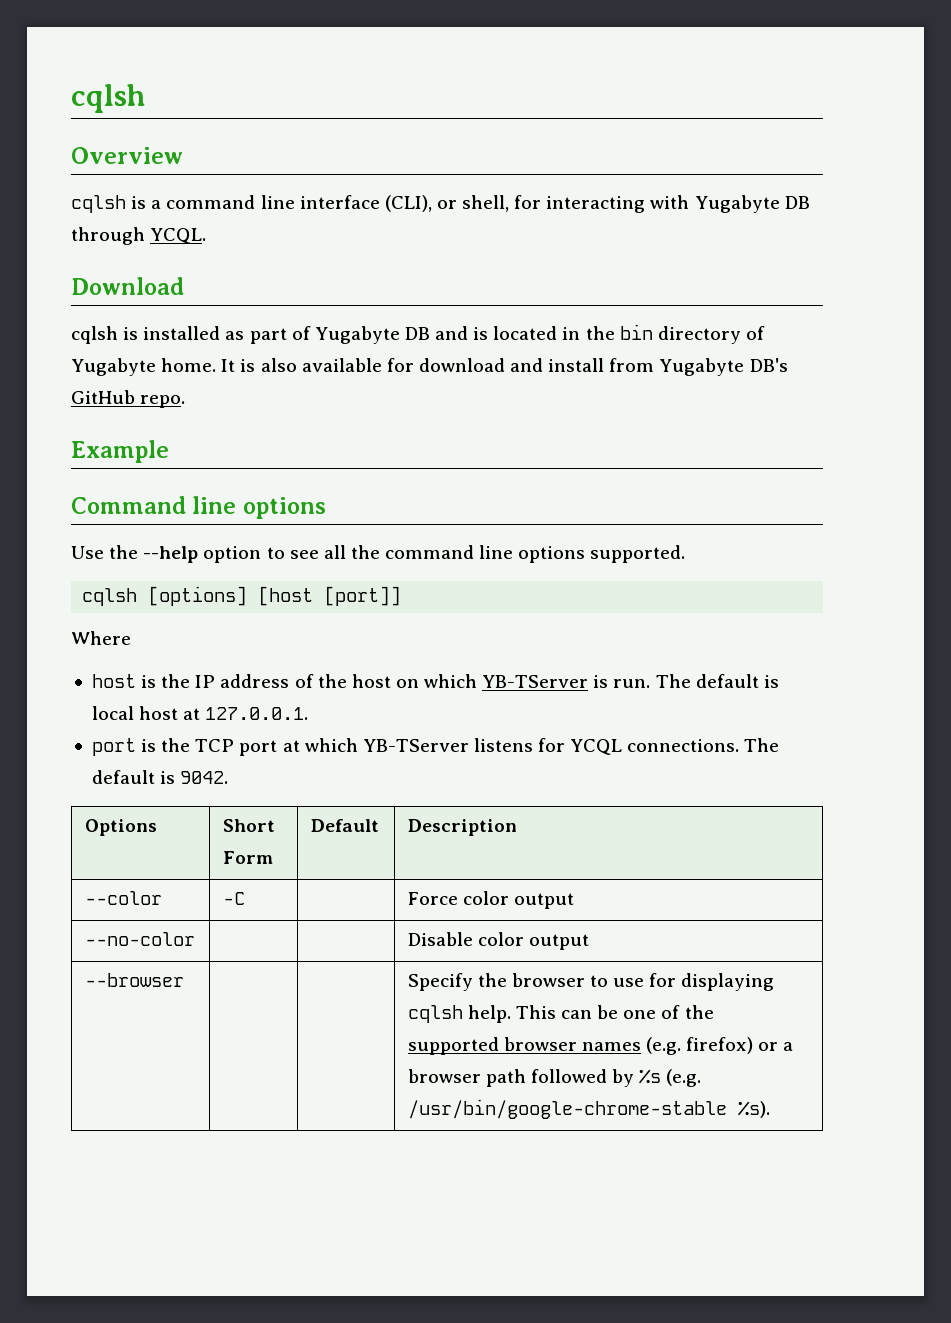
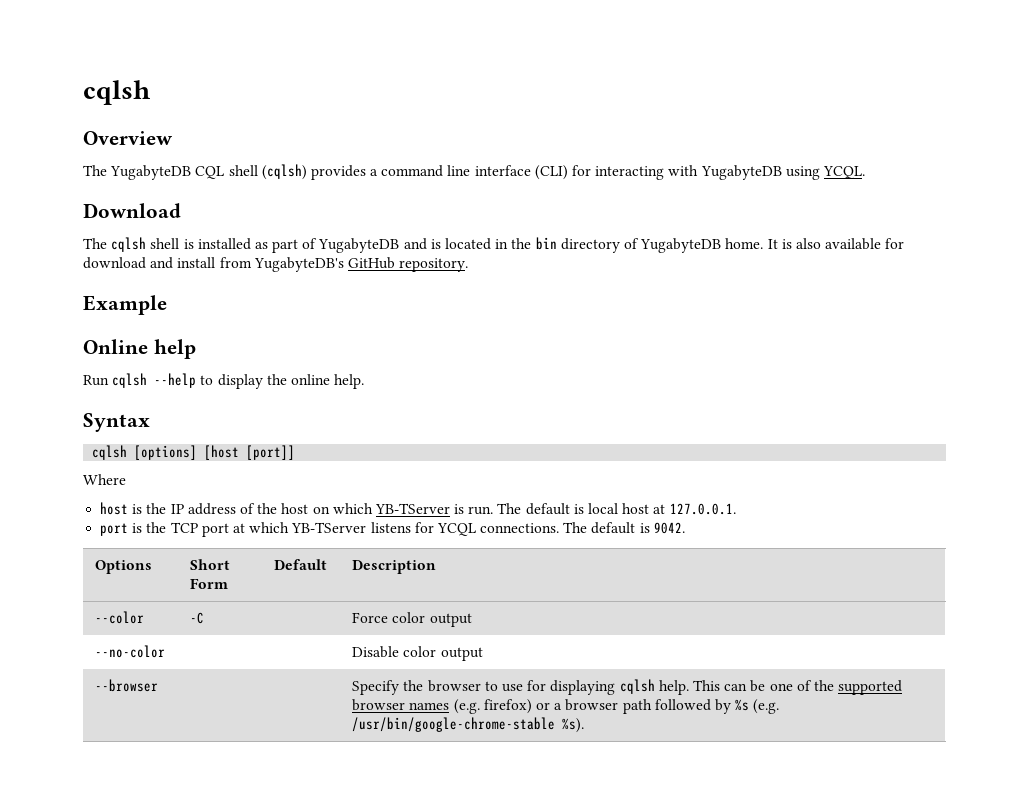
[71,195,810,213] [71,227,145,245] cqlsh is a command line interface (CLI), or shell, for interacting with Yugabyte DB through -> [83,164,820,180] The YugabyteDB CQL shell (cqlsh) provides a command line interface (CLI) for interacting with YugabyteDB using
[71,326,118,344] cqlsh -> [83,237,180,252] The cqlsh shell
[314,326,430,344] Yugabyte DB -> [318,238,400,253] YugabyteDB
[71,358,156,376] Yugabyte -> [640,238,722,253] YugabyteDB
[659,358,788,376] [71,390,186,408] [71,440,169,463] [71,496,326,519] [71,545,686,563] Yugabyte DB's GitHub repo. // Example // Command line options // Use the --help option to see all the command line options supported. -> [253,257,469,272] [83,295,167,315] [83,339,196,359] [83,373,365,389] [83,413,150,432] YugabyteDB's GitHub repository. // Example // Online help // Run cqlsh --help to display the online help. // Syntax

